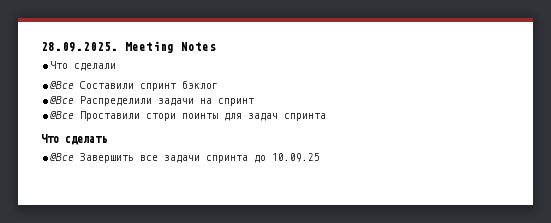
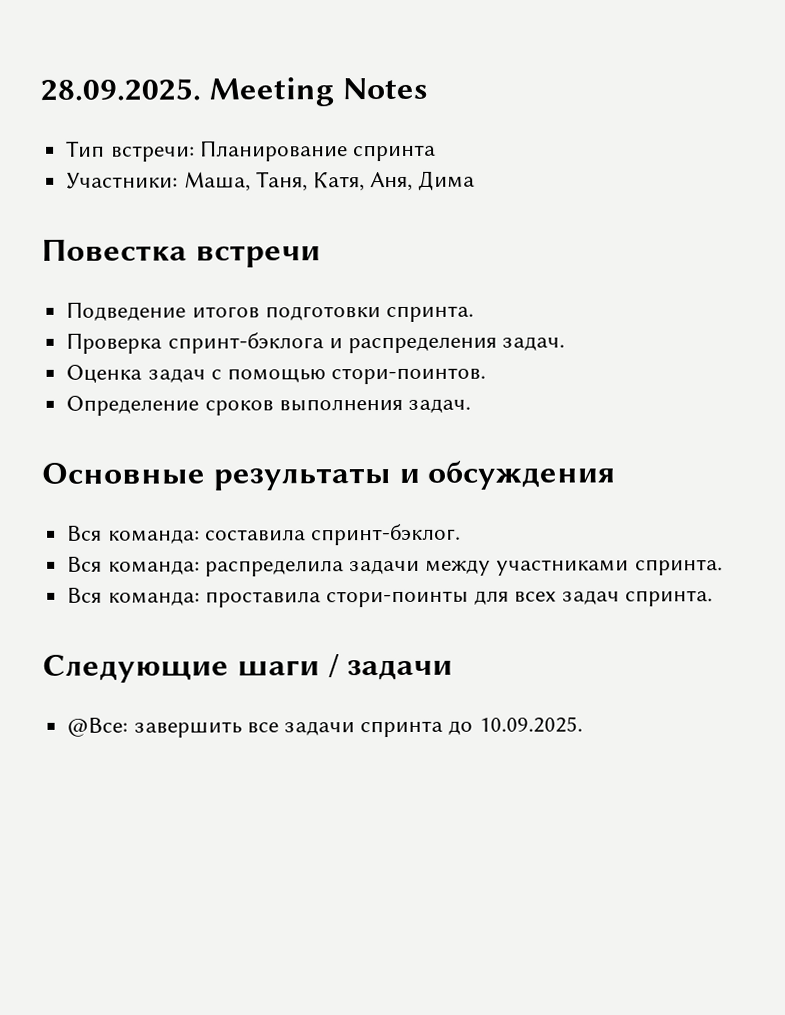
[50,61,117,71] [50,80,219,91] [50,96,255,106] [50,111,327,121] [41,134,107,145] [50,153,135,163] Что сделали // @Все Составили спринт бэклог // @Все Распределили задачи на спринт // @Все Проставили стори поинты для задач спринта // Что сделать // @Все Завершить -> [66,140,436,162] [66,170,476,192] [41,238,321,268] [66,301,474,323] [66,332,566,354] [66,364,487,385] [66,395,471,416] [41,460,616,491] [67,523,461,546] [67,556,723,577] [67,587,713,608] [42,654,454,683] [67,717,242,738] Тип встречи: Планирование спринта // Участники: Маша, Таня, Катя, Аня, Дима // Повестка встречи // Подведение итогов подготовки спринта. // Проверка спринт-бэклога и распределения задач. // Оценка задач с помощью стори-поинтов. // Определение сроков выполнения задач. // Основные результаты и обсуждения // Вся команда: составила спринт-бэклог. // Вся команда: распределила задачи между участниками спринта. // Вся команда: проставила стори-поинты для всех задач спринта. // Следующие шаги / задачи // @Все: завершить
[272,153,321,162] 10.09.25 -> [478,716,583,733] 10.09.2025.

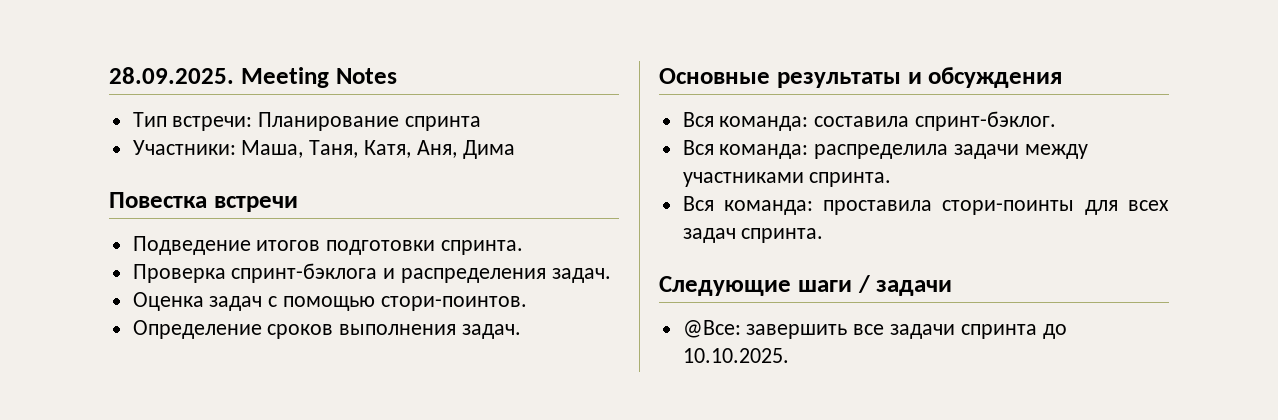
[478,716,583,733] 10.09.2025. -> [682,348,789,363] 10.10.2025.

